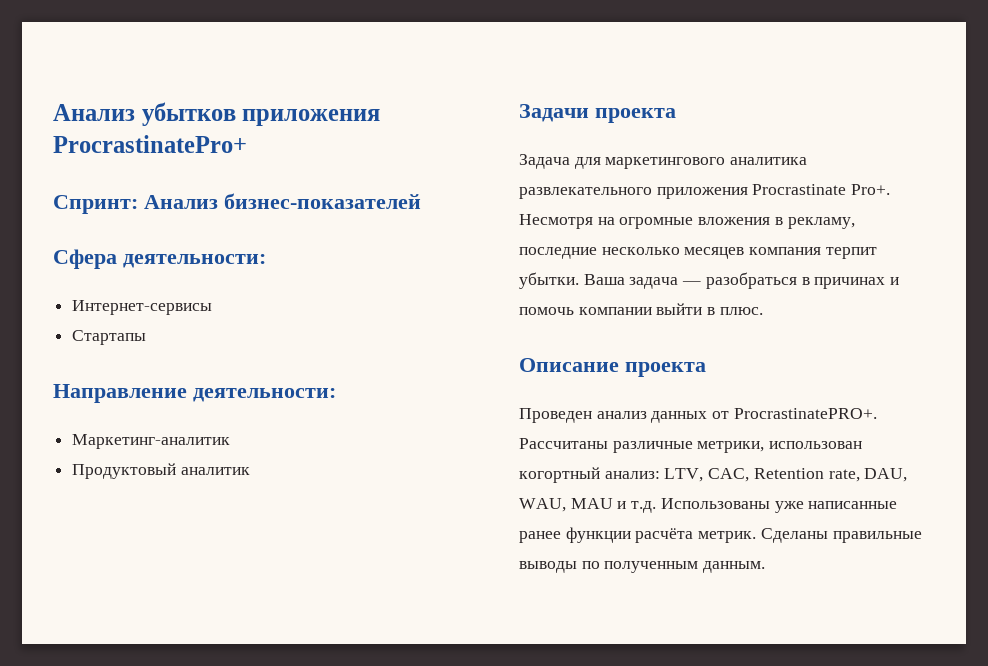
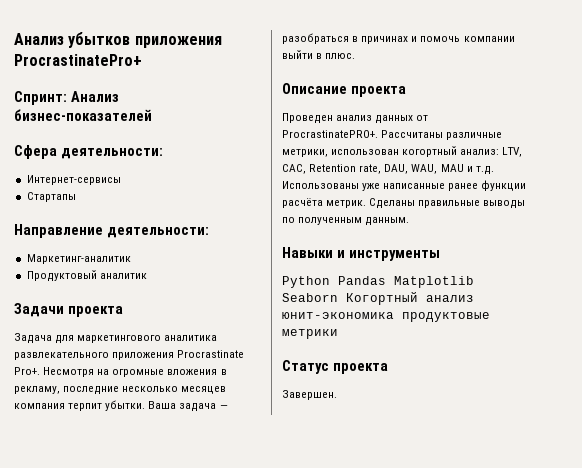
(766, 567) none -> [282,247,440,261] [282,276,474,288] [282,292,474,305] [282,312,490,322] [282,329,338,339] [282,360,388,374] [282,390,337,400] // Навыки и инструменты // Python Pandas Matplotlib Seaborn Когортный анализ юнит-экономика продуктовые метрики // Статус проекта // Завершен.

